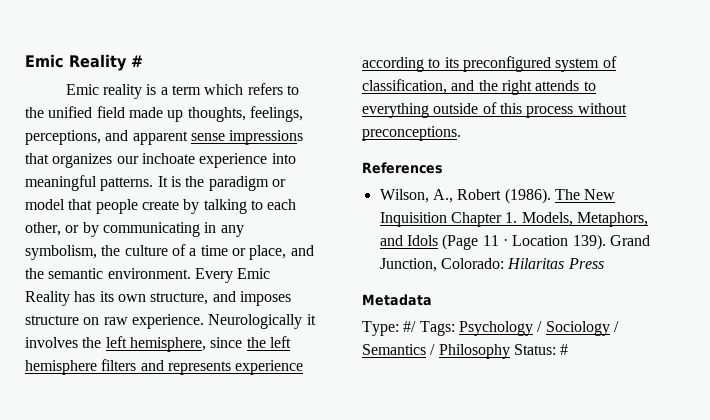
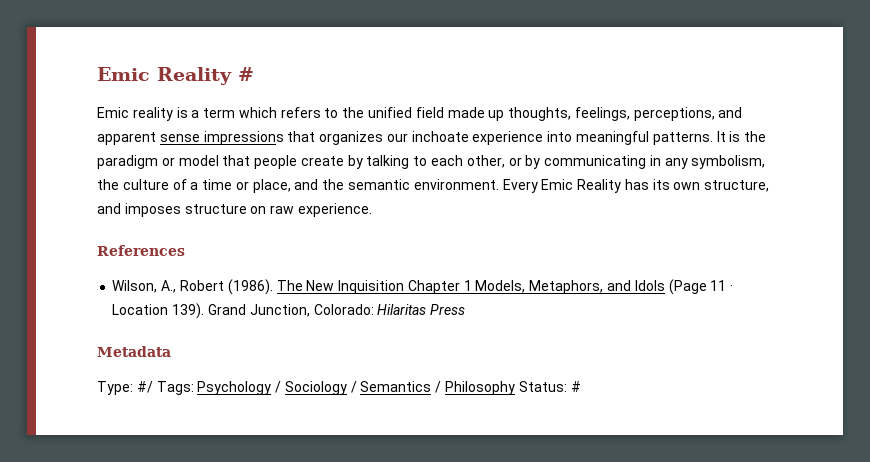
[208,314,316,329] [25,336,291,352] [25,359,304,375] [362,56,617,72] [362,79,596,95] [362,102,627,118] [362,126,461,141] Neurologically it involves the left hemisphere, since the left hemisphere filters and represents experience according to its preconfigured system of classification, and the right attends to everything outside of this process without preconceptions. -> (372, 210) none
[505,212,518,223] 1. -> [463,280,472,291] 1

